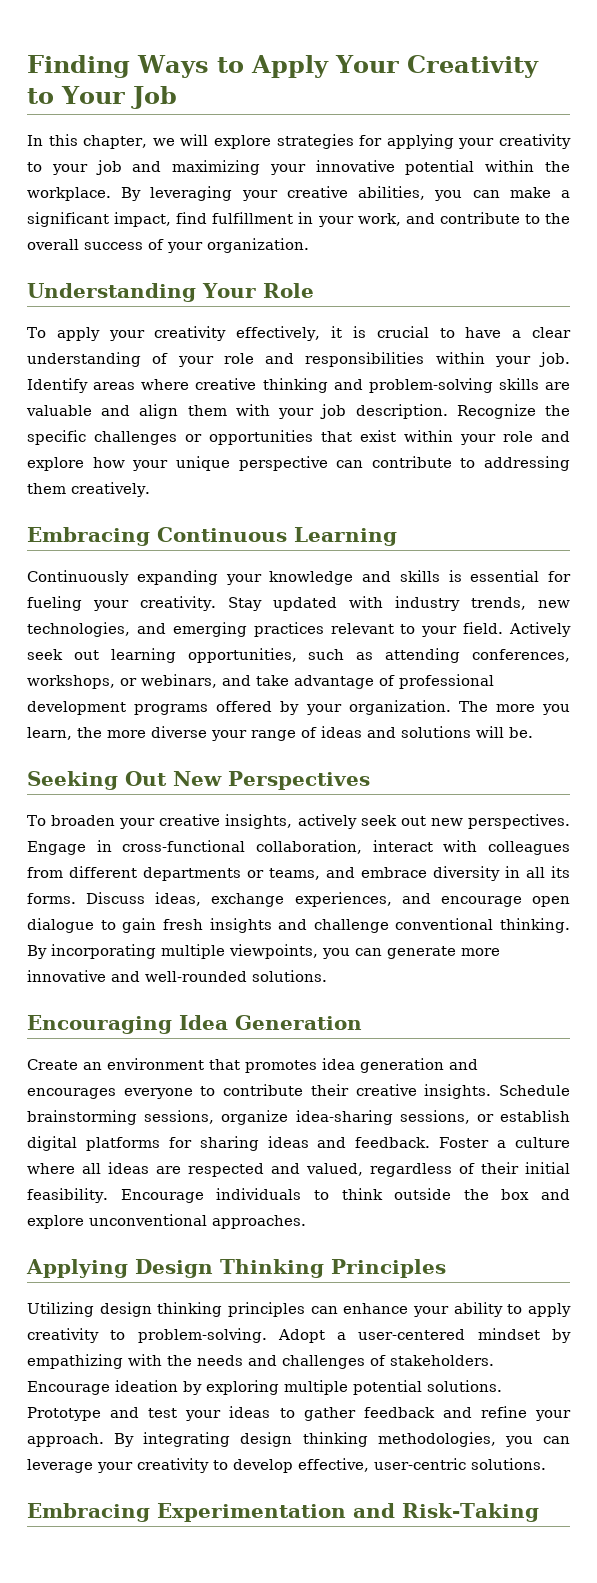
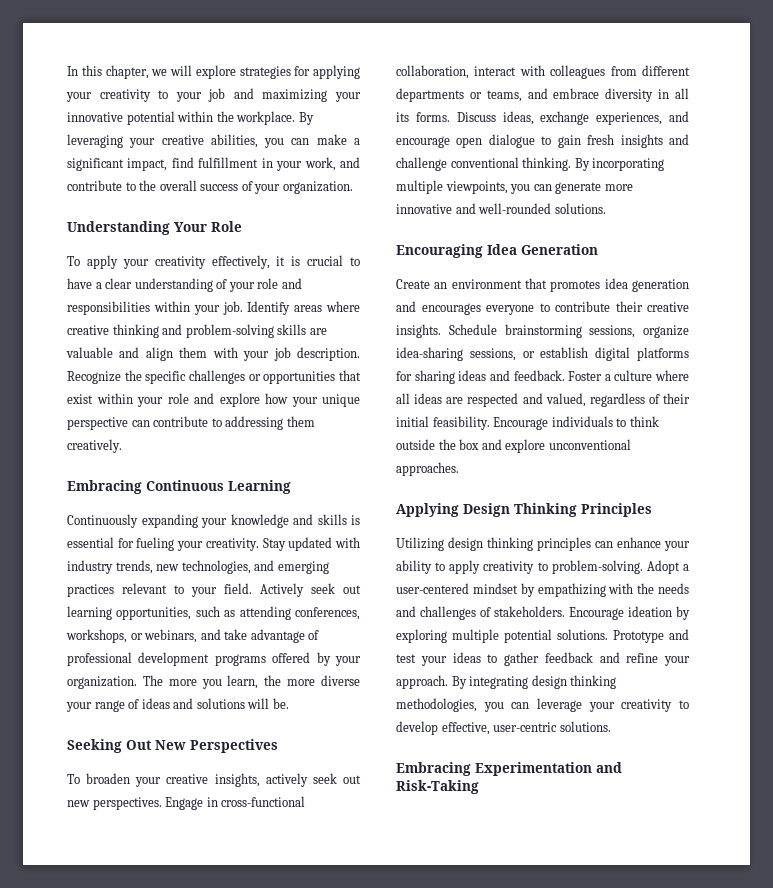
[27,55,539,78] [27,86,177,109] Finding Ways to Apply Your Creativity to Your Job // -> (67, 71) none

